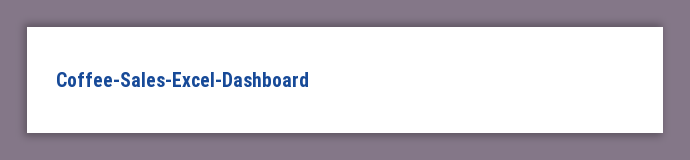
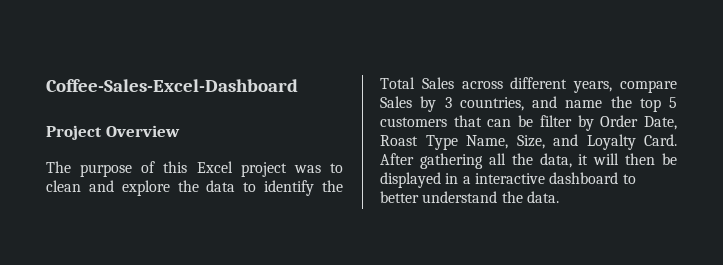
(309, 79) none -> [46,125,180,140] [46,161,343,177] [46,180,343,196] [380,77,677,93] [380,96,677,112] [380,115,677,131] [380,134,677,150] [380,153,677,169] [380,172,636,188] [380,191,559,203] // Project Overview // The purpose of this Excel project was to clean and explore the data to identify the Total Sales across different years, compare Sales by 3 countries, and name the top 5 customers that can be filter by Order Date, Roast Type Name, Size, and Loyalty Card. After gathering all the data, it will then be displayed in a interactive dashboard to better understand the data.

